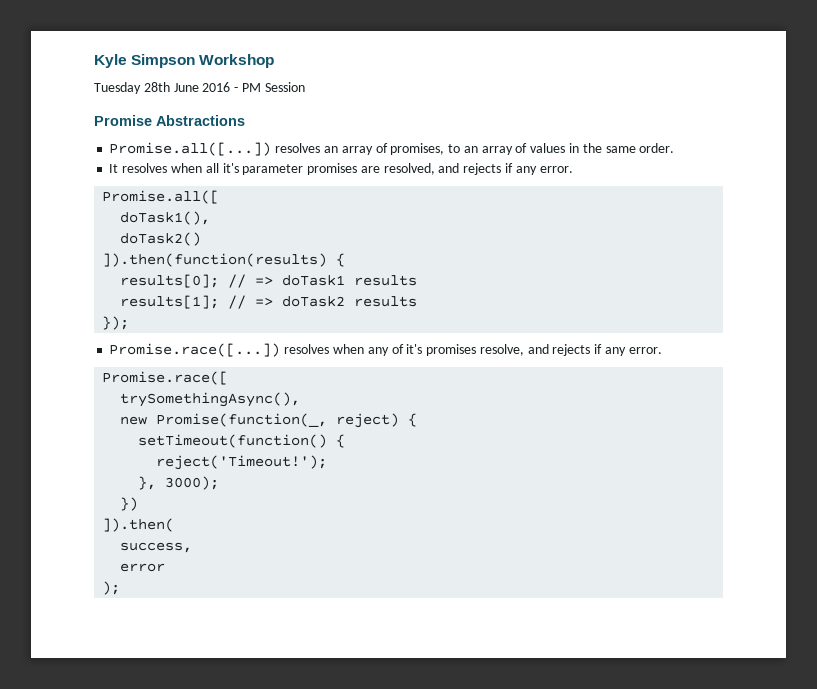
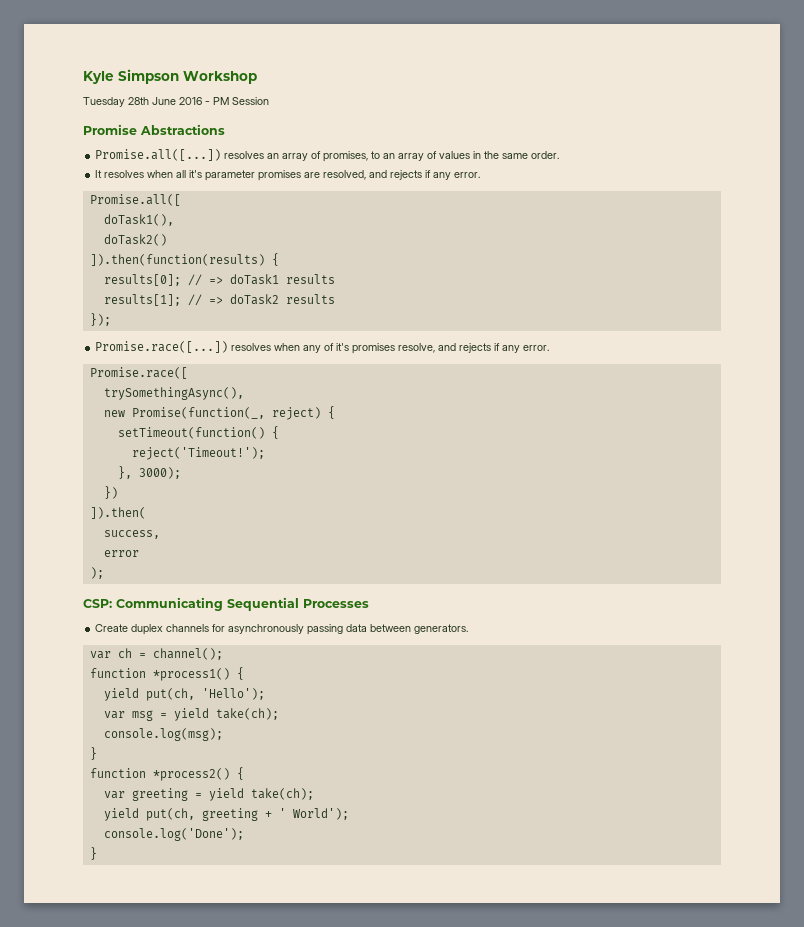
(121, 588) none -> [83,597,369,611] [95,624,469,635] [89,648,223,660] [89,667,244,681] [103,688,265,701] [103,708,279,721] [103,728,223,741] [89,747,97,760] [89,767,244,781] [103,788,314,801] [103,808,349,821] [103,828,244,841] [89,847,97,860] // CSP: Communicating Sequential Processes // Create duplex channels for asynchronously passing data between generators. // var ch = channel(); // function *process1() { // yield put(ch, 'Hello'); // var msg = yield take(ch); // console.log(msg); // } // function *process2() { // var greeting = yield take(ch); // yield put(ch, greeting + ' World'); // console.log('Done'); // }

